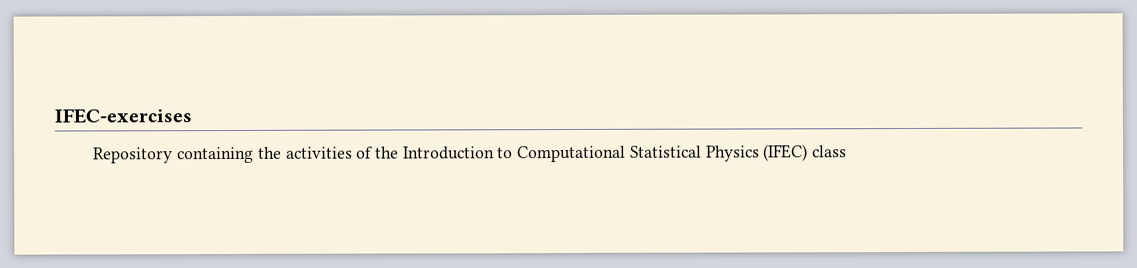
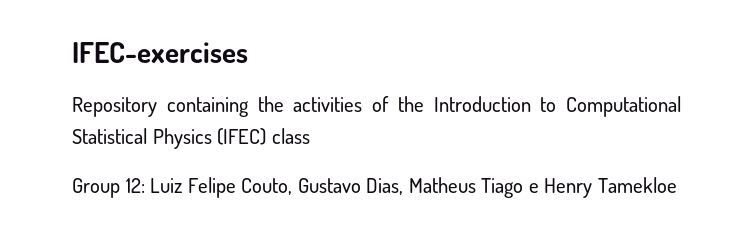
(848, 151) none -> [72,177,677,198] // Group 12: Luiz Felipe Couto, Gustavo Dias, Matheus Tiago e Henry Tamekloe

